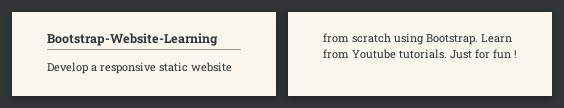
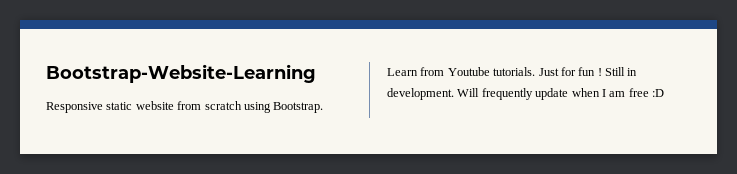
[47,62,156,74] Develop a responsive -> [46,102,103,113] Responsive
(517, 54) none -> [605,67,638,76] [387,88,664,100] Still in development. Will frequently update when I am free :D

